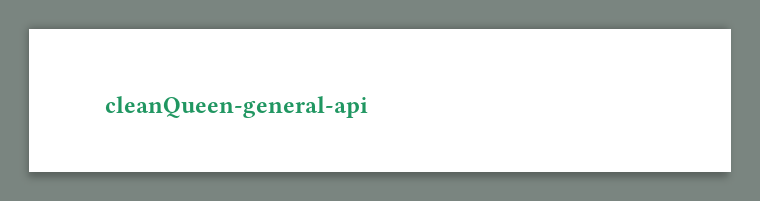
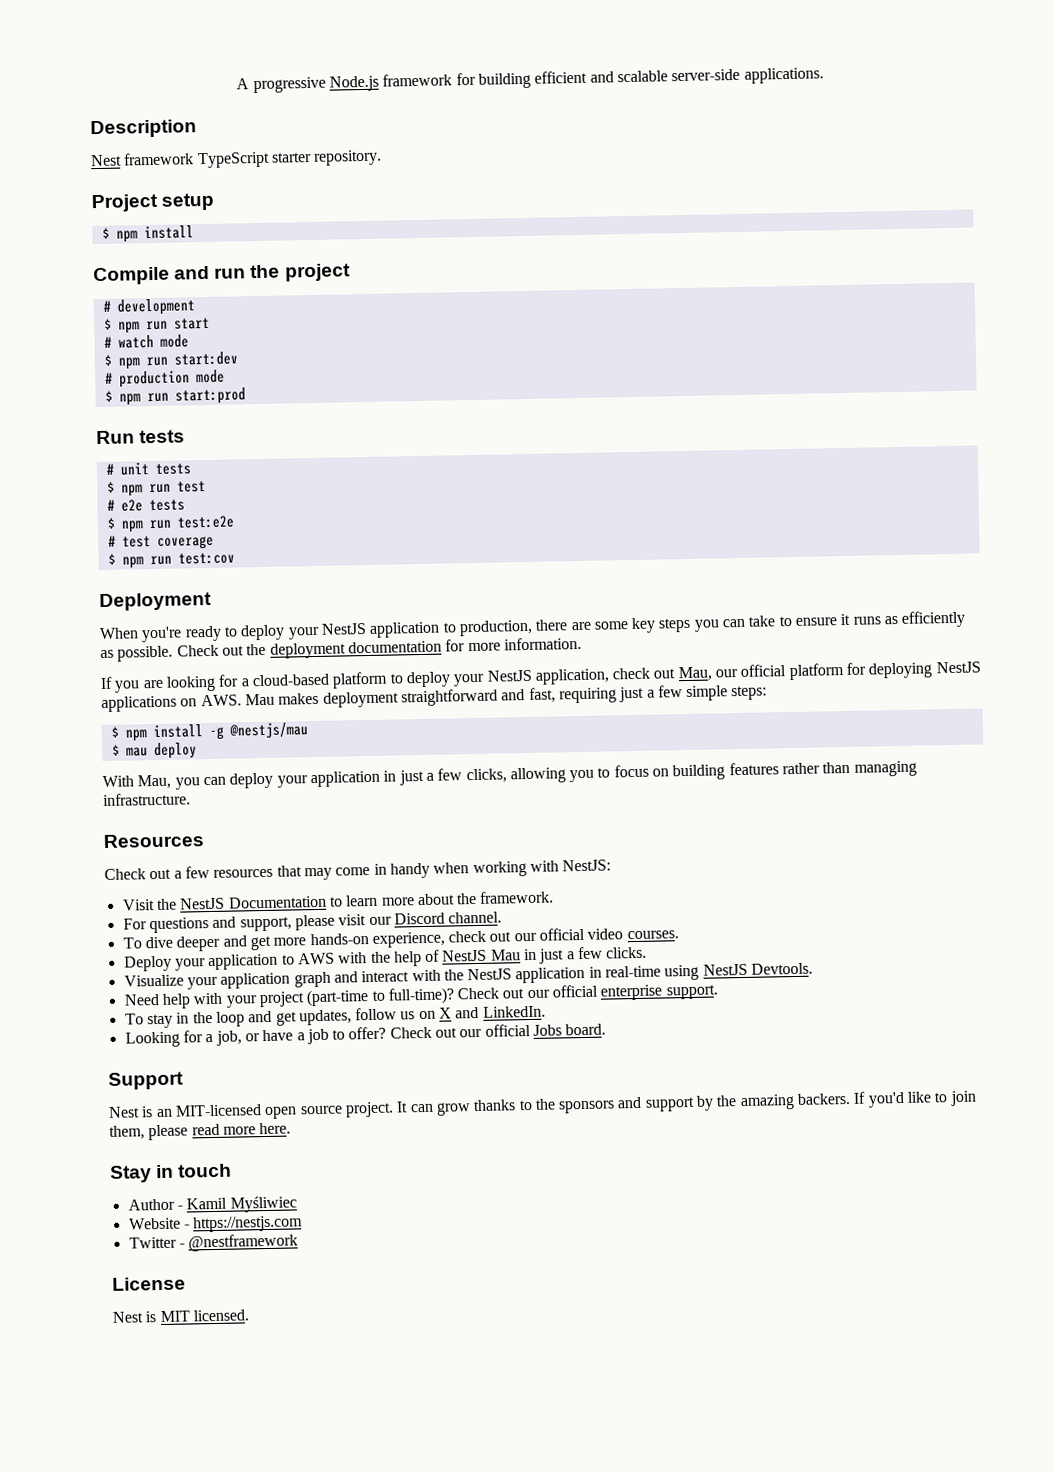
[105,96,368,118] cleanQueen-general-api -> [236,67,824,94] [90,119,197,139] [90,149,383,169] [91,192,216,213] [101,225,194,243] [93,263,351,286] [102,298,195,316] [103,317,210,334] [103,334,189,349] [103,351,238,370] [104,369,225,388] [104,387,246,406] [96,429,186,445] [105,462,192,476] [106,481,206,497] [106,499,185,512] [106,515,235,533] [107,535,214,550] [107,552,235,569] [99,591,212,612] [99,610,967,643] [100,636,582,662] [100,661,981,693] [101,685,768,713] [110,722,308,742] [111,742,197,760] [102,760,917,790] [103,792,191,807] [103,833,205,849] [104,859,612,881] [122,890,555,911] [122,911,503,934] [122,927,679,952] [123,946,648,972] [123,962,814,990] [123,984,718,1009] [124,1005,546,1029] [124,1023,607,1048] [108,1071,184,1090] [108,1090,977,1120] [109,1122,292,1141] [110,1163,233,1183] [127,1195,297,1213] [128,1215,304,1233] [128,1233,299,1252] [112,1276,186,1291] [112,1309,249,1323] A progressive Node.js framework for building efficient and scalable server-side applications. // Description // Nest framework TypeScript starter repository. // Project setup // $ npm install // Compile and run the project // # development // $ npm run start // # watch mode // $ npm run start:dev // # production mode // $ npm run start:prod // Run tests // # unit tests // $ npm run test // # e2e tests // $ npm run test:e2e // # test coverage // $ npm run test:cov // Deployment // When you're ready to deploy your NestJS application to production, there are some key steps you can take to ensure it runs as efficiently as possible. Check out the deployment documentation for more information. // If you are looking for a cloud-based platform to deploy your NestJS application, check out Mau, our official platform for deploying NestJS applications on AWS. Mau makes deployment straightforward and fast, requiring just a few simple steps: // $ npm install -g @nestjs/mau // $ mau deploy // With Mau, you can deploy your application in just a few clicks, allowing you to focus on building features rather than managing infrastructure. // Resources // Check out a few resources that may come in handy when working with NestJS: // Visit the NestJS Documentation to learn more about the framework. // For questions and support, please visit our Discord channel. // To dive deeper and get more hands-on experience, check out our official video courses. // Deploy your application to AWS with the help of NestJS Mau in just a few clicks. // Visualize your application graph and interact with the NestJS application in real-time using NestJS Devtools. // Need help with your project (part-time to full-time)? Check out our official enterprise support. // To stay in the loop and get updates, follow us on X and LinkedIn. // Looking for a job, or have a job to offer? Check out our official Jobs board. // Support // Nest is an MIT-licensed open source project. It can grow thanks to the sponsors and support by the amazing backers. If you'd like to join them, please read more here. // Stay in touch // Author - Kamil Myśliwiec // Website - https://nestjs.com // Twitter - @nestframework // License // Nest is MIT licensed.

